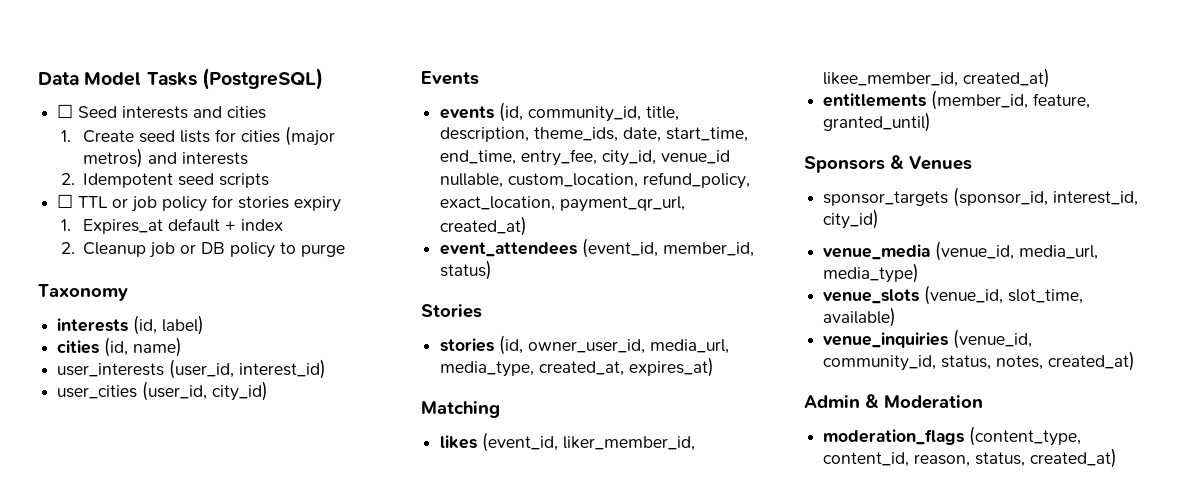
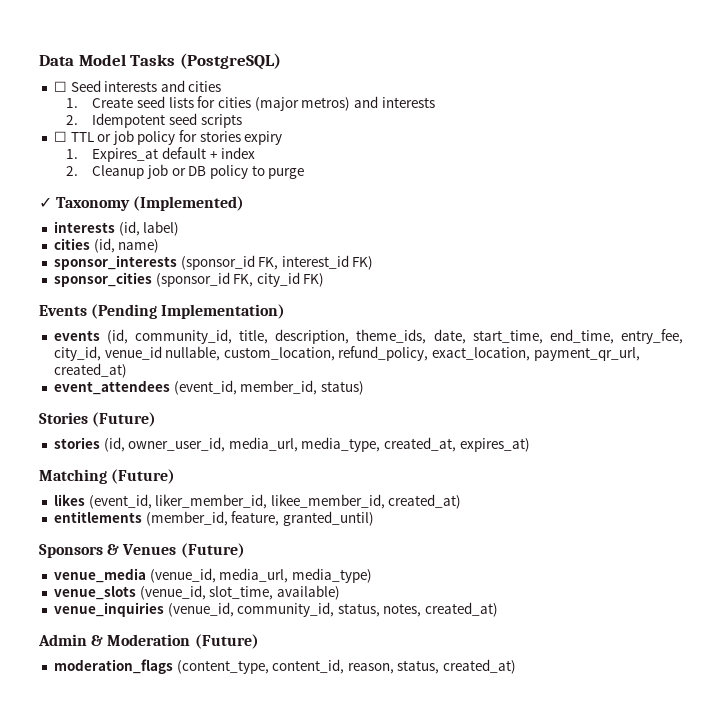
(346, 250) none -> [39,197,52,208] ✓
(128, 292) none -> [133,196,245,211] (Implemented)
[57,359,327,379] [57,381,269,401] user_interests (user_id, interest_id) // user_cities (user_id, city_id) -> [53,255,374,270] [53,272,325,287] sponsor_interests (sponsor_id FK, interest_id FK) // sponsor_cities (sponsor_id FK, city_id FK)
(479, 78) none -> [91,304,286,319] (Pending Implementation)
(482, 311) none -> [92,412,157,427] (Future)
(500, 409) none -> [111,469,176,484] (Future)
[823,187,1139,207] [823,209,880,229] // sponsor_targets (sponsor_id, interest_id, city_id) -> [180,543,245,558] (Future)
(983, 402) none -> [194,634,259,649] (Future)

